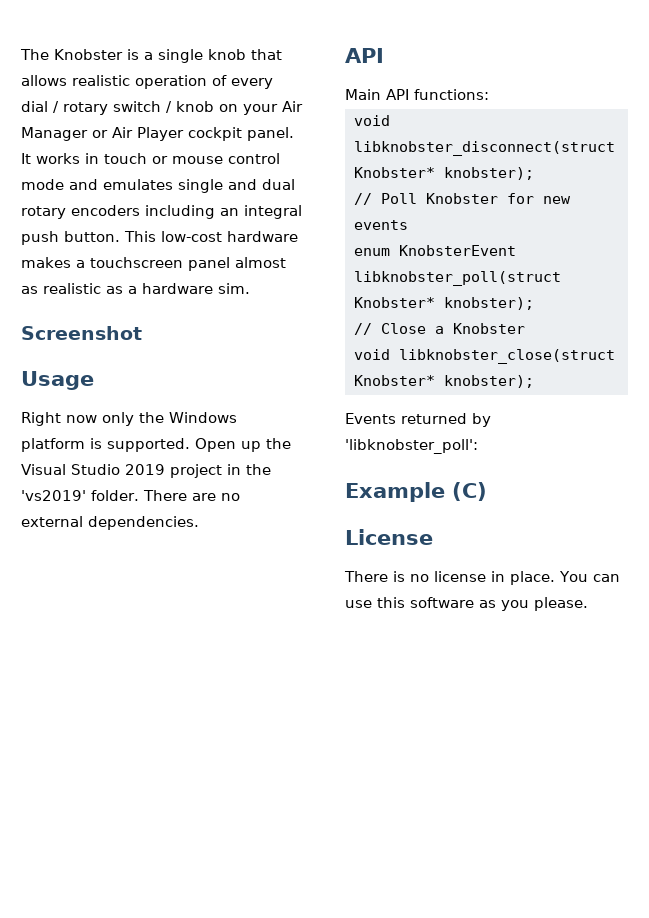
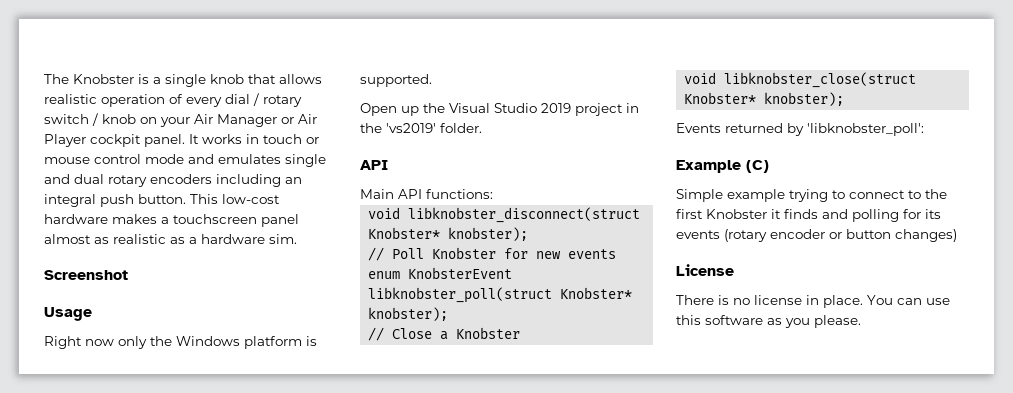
(190, 445) none -> (432, 80) //
[142,490,240,501] [21,516,199,530] There are no external dependencies. -> (482, 128) none
(487, 491) none -> [676,189,947,202] [676,209,941,222] [676,229,957,242] // Simple example trying to connect to the first Knobster it finds and polling for its events (rotary encoder or button changes)

